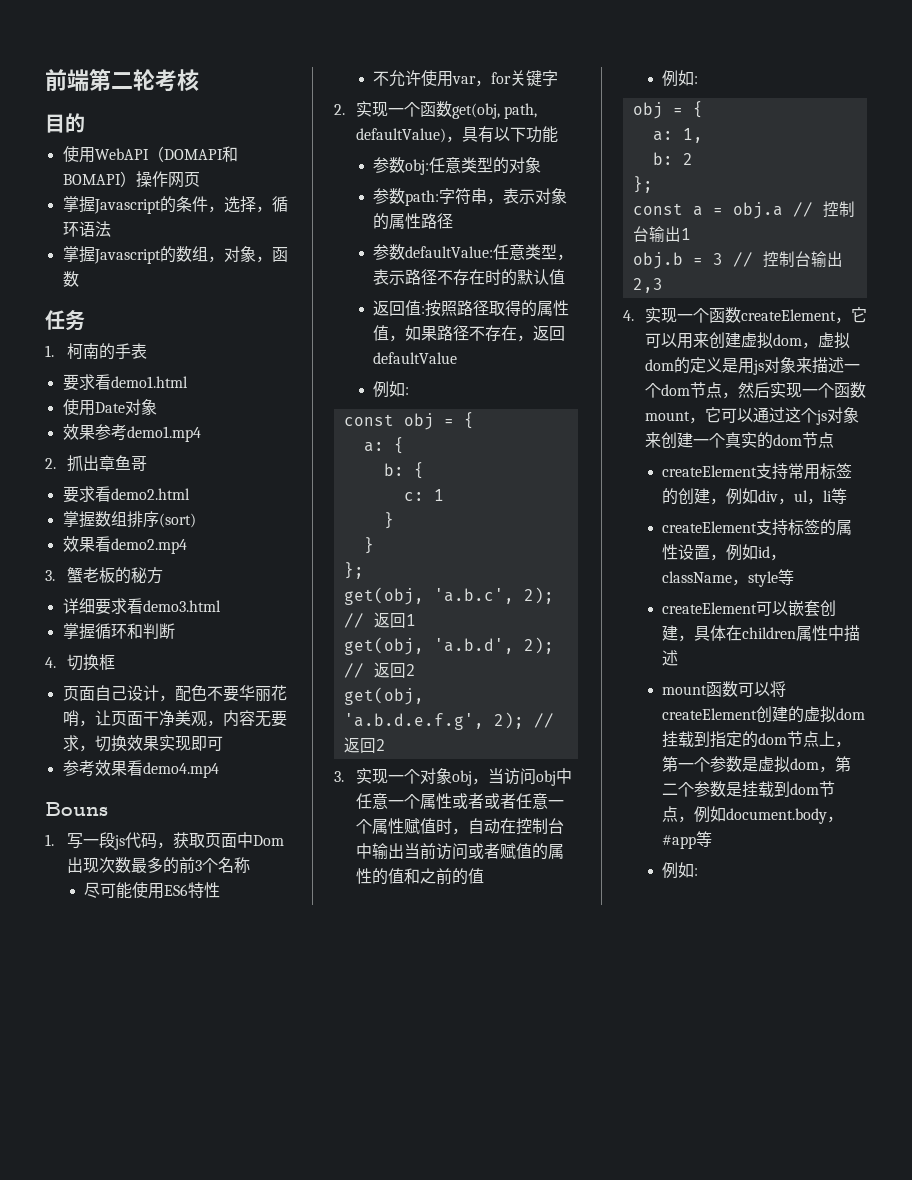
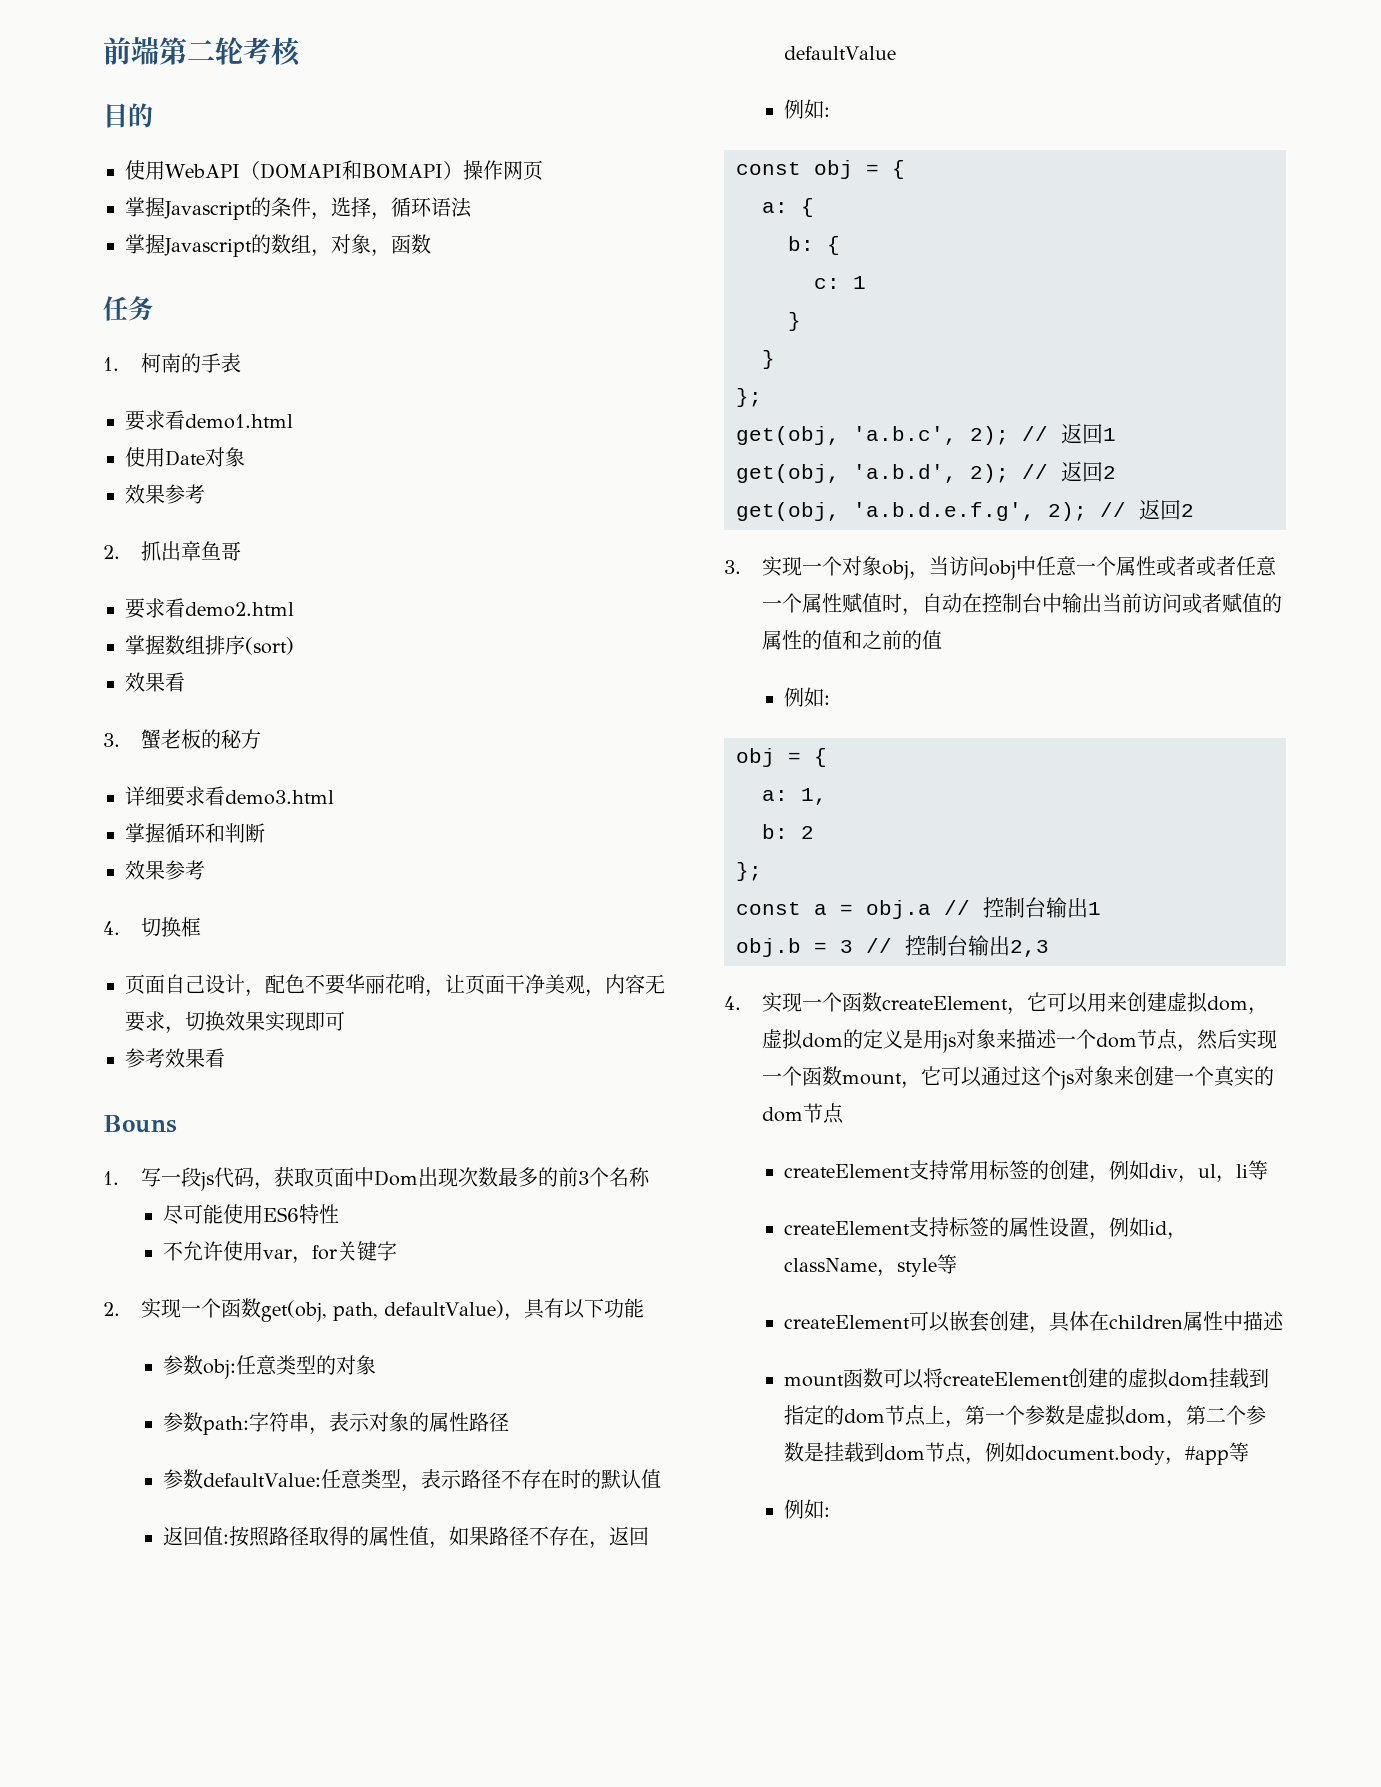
[126,426,201,442] demo1.mp4 -> (205, 494) none
[110,538,187,554] demo2.mp4 -> (185, 682) none
(175, 631) none -> [125,860,205,880] // 效果参考
[142,762,219,778] demo4.mp4 -> (225, 1058) none

